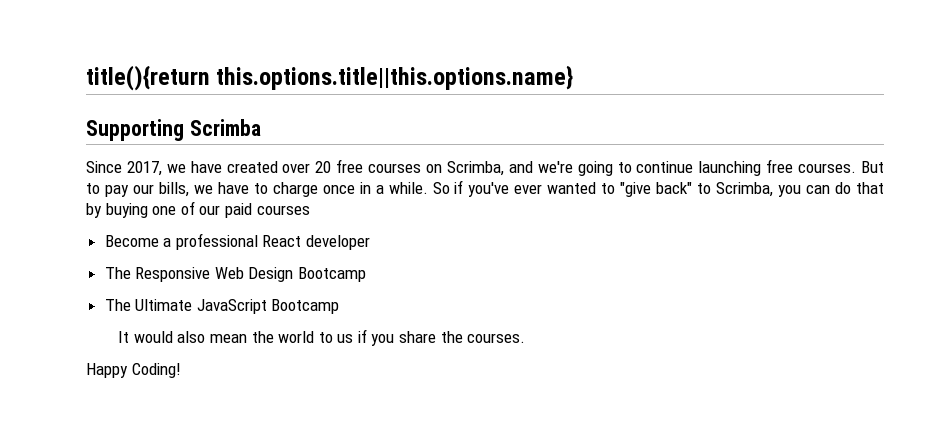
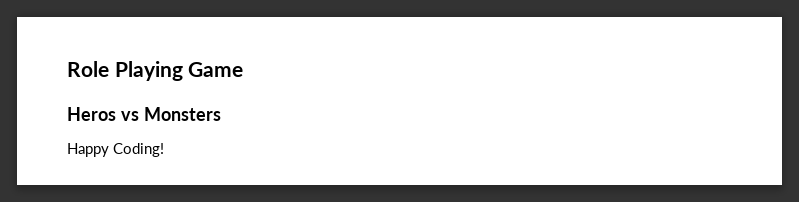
[86,65,574,91] [86,119,261,141] [86,159,885,176] [86,180,885,197] [86,201,310,218] [104,233,371,250] [104,267,367,282] [104,299,340,314] [118,329,526,346] title(){return this.options.title||this.options.name} // Supporting Scrimba // Since 2017, we have created over 20 free courses on Scrimba, and we're going to continue launching free courses. But to pay our bills, we have to charge once in a while. So if you've ever wanted to "give back" to Scrimba, you can do that by buying one of our paid courses // Become a professional React developer // The Responsive Web Design Bootcamp // The Ultimate JavaScript Bootcamp // It would also mean the world to us if you share the courses. -> [67,61,244,81] [67,107,221,121] Role Playing Game // Heros vs Monsters

